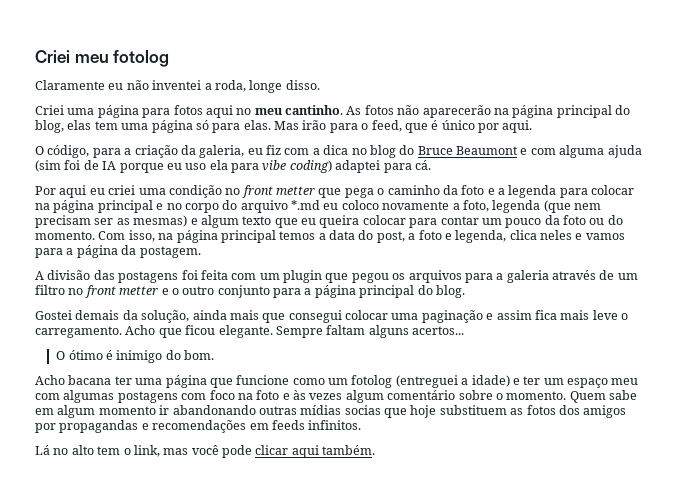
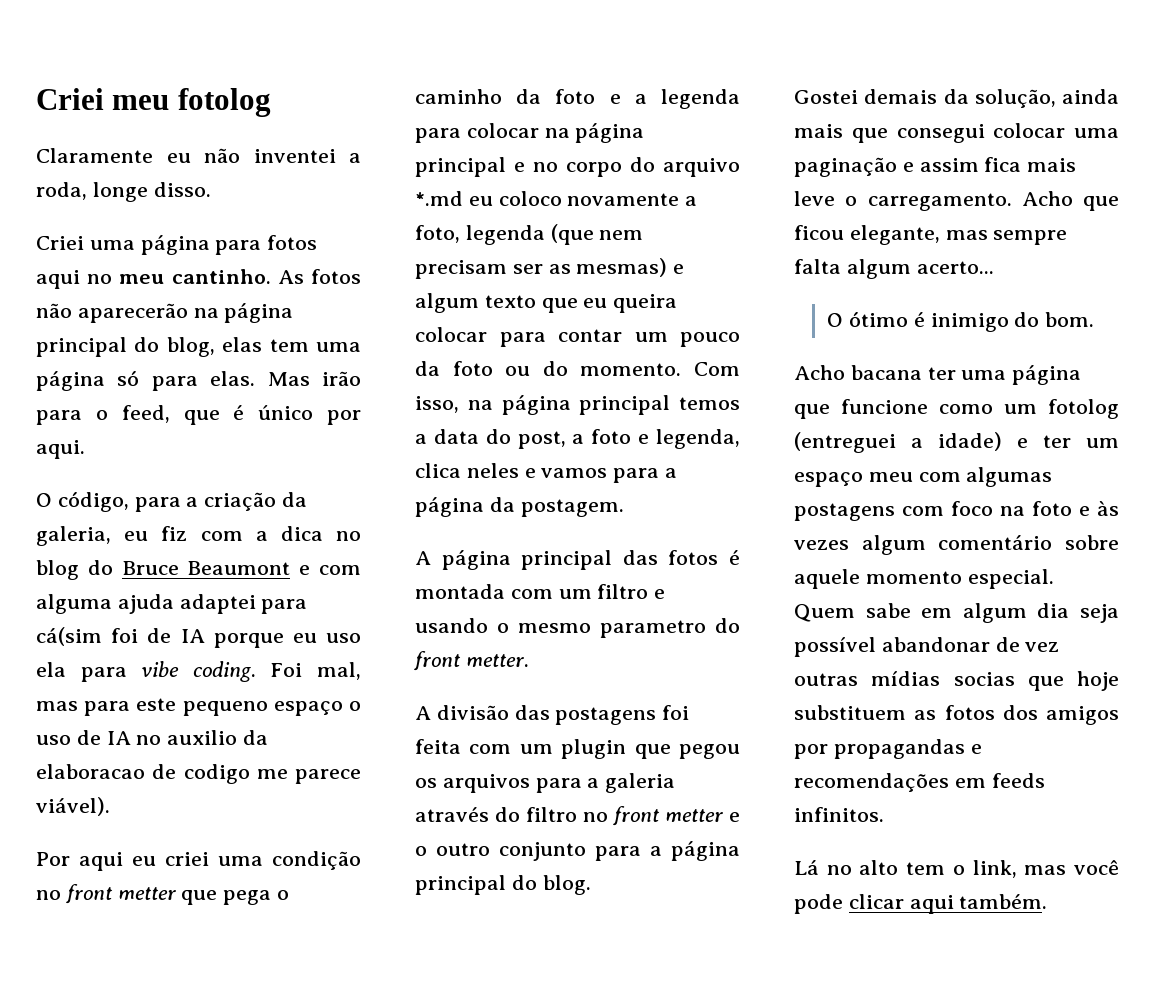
[35,160,61,172] (sim -> [179,594,308,614] [36,627,102,646] adaptei para cá(sim
[289,160,431,173] coding) adaptei para cá. -> [192,661,361,682] [36,698,361,716] [36,730,269,745] [36,764,361,784] [36,797,110,816] coding. Foi mal, mas para este pequeno espaço o uso de IA no auxilio da elaboracao de codigo me parece viável).
(201, 252) none -> [415,550,740,570] [415,584,666,599] [415,618,740,638] [414,651,529,671] // A página principal das fotos é montada com um filtro e usando o mesmo parametro do front metter.
[599,270,638,280] de um -> [495,807,520,822] do
[218,325,464,338] elegante. Sempre faltam alguns acertos... -> [849,225,1068,245] [794,259,994,279] elegante, mas sempre falta algum acerto...
[495,391,567,400] o momento. -> [794,569,1054,589] aquele momento especial.
[98,405,256,415] momento ir abandonando -> [1037,603,1119,623] [794,637,1060,657] dia seja possível abandonar de vez

